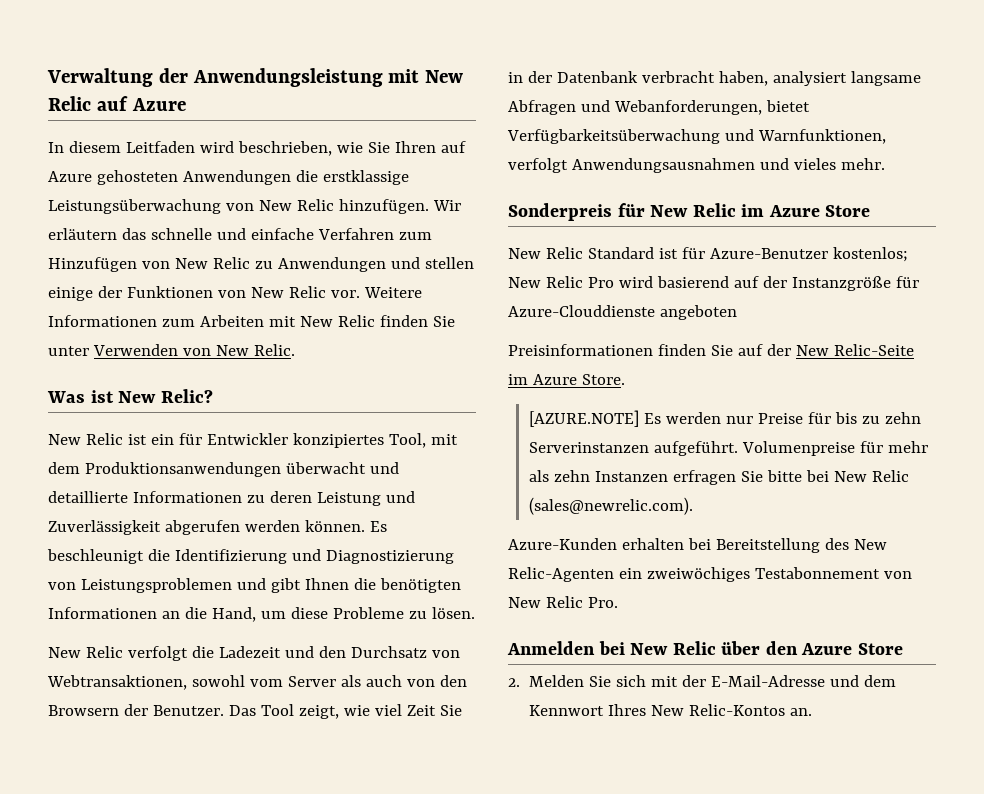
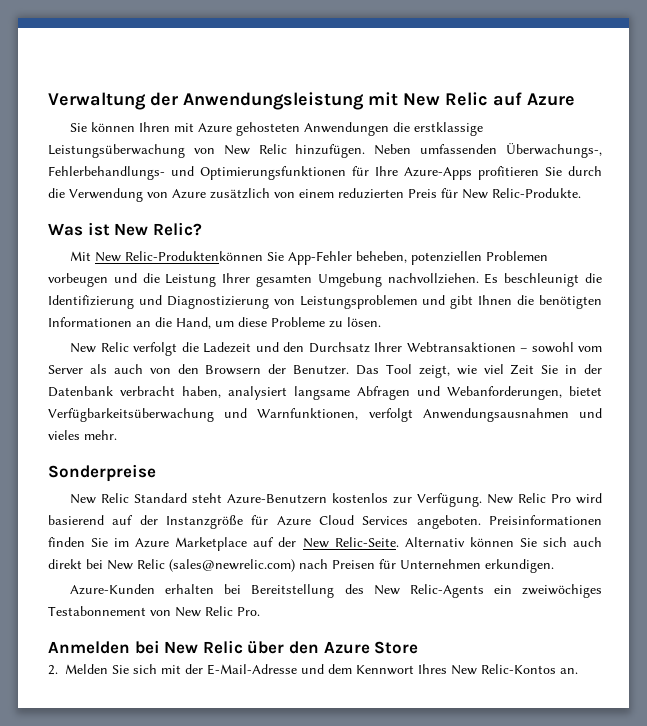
[48,141,466,156] In diesem Leitfaden wird beschrieben, wie Sie Ihren auf -> [70,122,195,132] Sie können Ihren mit
[432,200,461,211] [48,228,432,240] [48,257,474,272] [48,286,422,301] [48,315,455,327] [48,344,295,356] [47,389,213,403] [48,433,458,448] [48,462,399,477] [48,491,415,506] [48,520,365,535] Wir erläutern das schnelle und einfache Verfahren zum Hinzufügen von New Relic zu Anwendungen und stellen einige der Funktionen von New Relic vor. Weitere Informationen zum Arbeiten mit New Relic finden Sie unter Verwenden von New Relic. // Was ist New Relic? // New Relic ist ein für Entwickler konzipiertes Tool, mit dem Produktionsanwendungen überwacht und detaillierte Informationen zu deren Leistung und Zuverlässigkeit abgerufen werden können. -> [374,143,602,158] [48,166,602,180] [48,188,581,202] [48,222,202,236] [70,251,549,265] [48,273,479,287] Neben umfassenden Überwachungs-, Fehlerbehandlungs- und Optimierungsfunktionen für Ihre Azure-Apps profitieren Sie durch die Verwendung von Azure zusätzlich von einem reduzierten Preis für New Relic-Produkte. // Was ist New Relic? // Mit New Relic-Produktenkönnen Sie App-Fehler beheben, potenziellen Problemen vorbeugen und die Leistung Ihrer gesamten Umgebung nachvollziehen.
[431,650,460,658] [47,675,187,690] von Webtransaktionen, -> [374,342,528,352] Ihrer Webtransaktionen –
[508,203,871,221] [508,247,908,262] Sonderpreis für New Relic im Azure Store // New Relic Standard ist für Azure-Benutzer kostenlos; -> [48,464,156,482] [70,493,483,507] Sonderpreise // New Relic Standard steht Azure-Benutzern kostenlos zur Verfügung.
[508,305,737,320] [508,344,914,356] [508,374,625,385] [529,410,922,427] [529,441,929,456] [529,470,910,485] [529,497,694,515] Azure-Clouddienste angeboten // Preisinformationen finden Sie auf der New Relic-Seite im Azure Store. // [AZURE.NOTE] Es werden nur Preise für bis zu zehn Serverinstanzen aufgeführt. Volumenpreise für mehr als zehn Instanzen erfragen Sie bitte bei New Relic (sales@newrelic.com). -> [276,515,602,529] [48,537,603,551] [48,559,554,573] Azure Cloud Services angeboten. Preisinformationen finden Sie im Azure Marketplace auf der New Relic-Seite. Alternativ können Sie sich auch direkt bei New Relic (sales@newrelic.com) nach Preisen für Unternehmen erkundigen.
[508,567,614,582] Relic-Agenten -> [409,584,484,598] Relic-Agents

